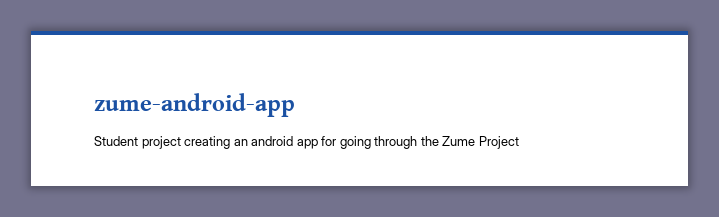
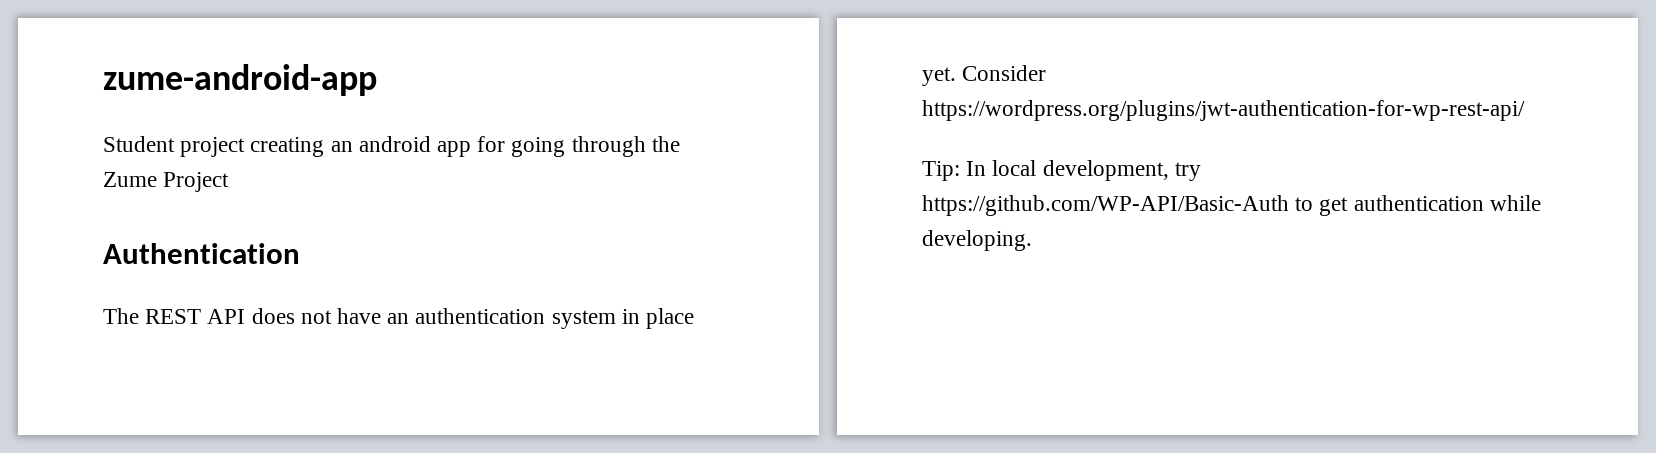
(519, 142) none -> [103,243,300,264] [103,308,695,329] [922,65,1047,86] [922,100,1525,121] [922,160,1201,181] [922,195,1541,216] [922,230,1032,251] // Authentication // The REST API does not have an authentication system in place yet. Consider https://wordpress.org/plugins/jwt-authentication-for-wp-rest-api/ // Tip: In local development, try https://github.com/WP-API/Basic-Auth to get authentication while developing.

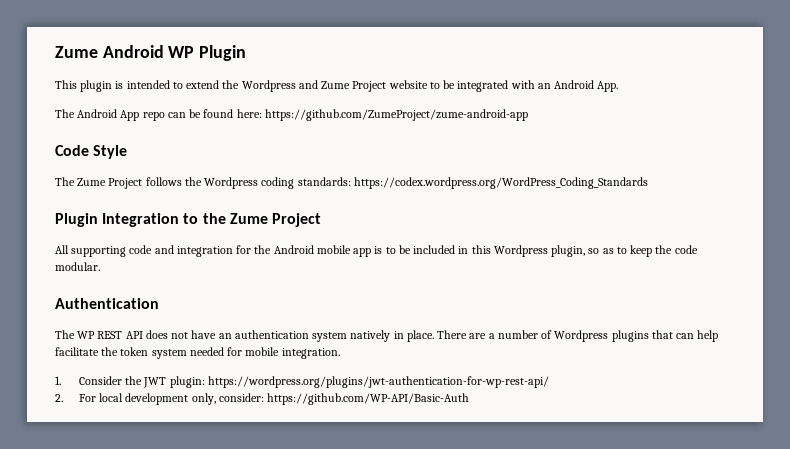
[103,64,377,96] [103,136,680,157] [103,172,230,192] zume-android-app // Student project creating an android app for going through the Zume Project -> [55,45,247,61] [55,80,619,92] [55,109,528,121] [55,145,128,159] [55,177,648,189] [55,213,321,227] [55,245,698,257] [55,262,100,271] Zume Android WP Plugin // This plugin is intended to extend the Wordpress and Zume Project website to be integrated with an Android App. // The Android App repo can be found here: https://github.com/ZumeProject/zume-android-app // Code Style // The Zume Project follows the Wordpress coding standards: https://codex.wordpress.org/WordPress_Coding_Standards // Plugin Integration to the Zume Project // All supporting code and integration for the Android mobile app is to be included in this Wordpress plugin, so as to keep the code modular.
(139, 316) none -> [77,331,96,339] WP
[621,308,695,329] [922,65,1047,86] [922,100,1525,121] [922,160,1201,181] [922,195,1541,216] [922,230,1032,251] in place yet. Consider https://wordpress.org/plugins/jwt-authentication-for-wp-rest-api/ // Tip: In local development, try https://github.com/WP-API/Basic-Auth to get authentication while developing. -> [350,330,719,342] [55,347,340,359] [55,376,549,388] [55,393,470,405] natively in place. There are a number of Wordpress plugins that can help facilitate the token system needed for mobile integration. // 1. Consider the JWT plugin: https://wordpress.org/plugins/jwt-authentication-for-wp-rest-api/ // 2. For local development only, consider: https://github.com/WP-API/Basic-Auth

